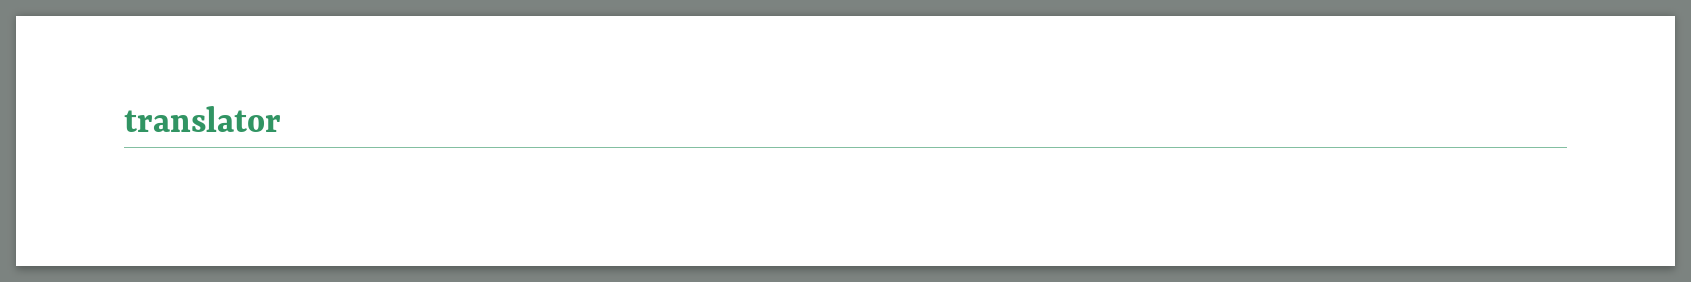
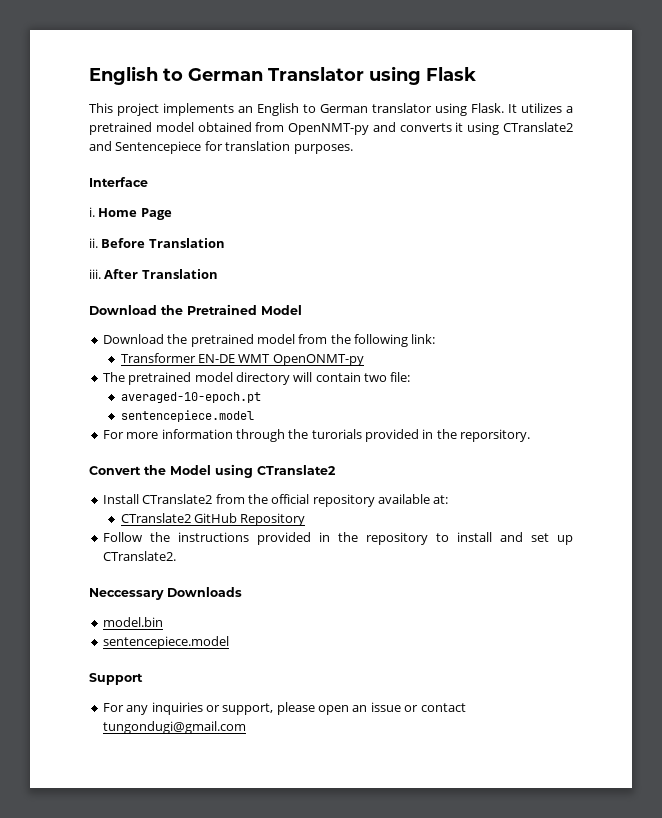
[124,106,281,132] translator -> [89,66,476,85] [89,103,573,116] [89,122,573,135] [89,141,353,154] [89,177,148,187] [89,207,172,220] [89,238,225,248] [89,269,218,279] [89,304,302,315] [102,334,436,347] [120,353,364,366] [102,372,411,385] [120,392,261,403] [120,410,254,422] [102,429,531,442] [89,464,336,478] [102,494,449,507] [120,513,306,526] [102,532,573,545] [102,551,176,561] [89,587,242,600] [102,617,163,627] [102,636,229,649] [89,673,143,685] [102,702,466,715] [102,721,246,734] English to German Translator using Flask // This project implements an English to German translator using Flask. It utilizes a pretrained model obtained from OpenNMT-py and converts it using CTranslate2 and Sentencepiece for translation purposes. // Interface // i. Home Page // ii. Before Translation // iii. After Translation // Download the Pretrained Model // Download the pretrained model from the following link: // Transformer EN-DE WMT OpenONMT-py // The pretrained model directory will contain two file: // averaged-10-epoch.pt // sentencepiece.model // For more information through the turorials provided in the reporsitory. // Convert the Model using CTranslate2 // Install CTranslate2 from the official repository available at: // CTranslate2 GitHub Repository // Follow the instructions provided in the repository to install and set up CTranslate2. // Neccessary Downloads // model.bin // sentencepiece.model // Support // For any inquiries or support, please open an issue or contact tungondugi@gmail.com

